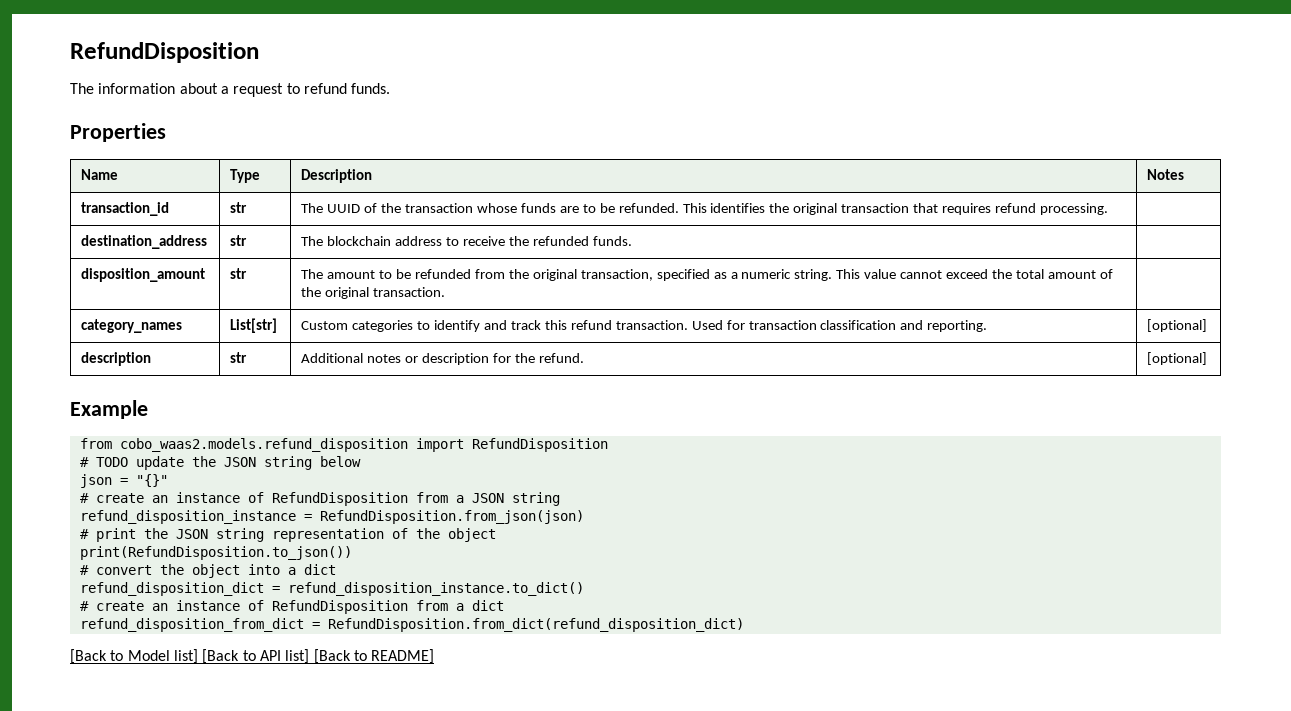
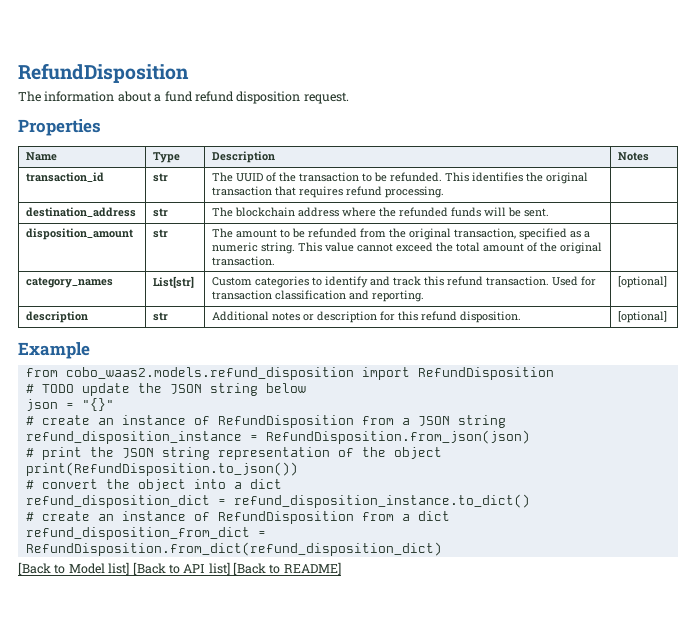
[233,83,391,97] request to refund funds. -> [164,91,349,104] fund refund disposition request.
[477,203,579,213] whose funds are -> (360, 177) none
[446,236,632,246] to receive the refunded funds. -> [342,207,550,217] where the refunded funds will be sent.
[515,353,584,363] the refund. -> [398,311,522,323] this refund disposition.

